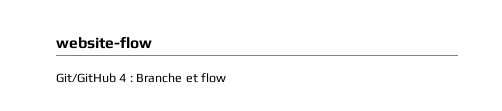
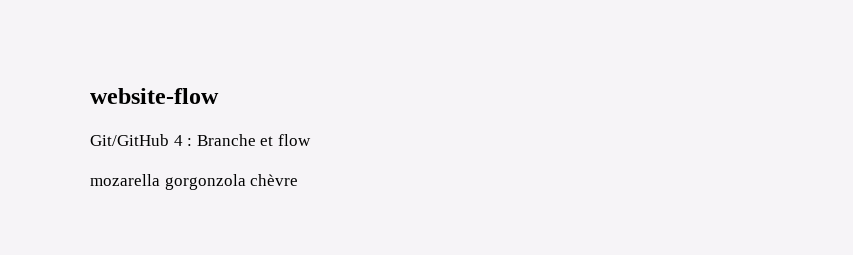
(226, 78) none -> [90,174,299,190] // mozarella gorgonzola chèvre

